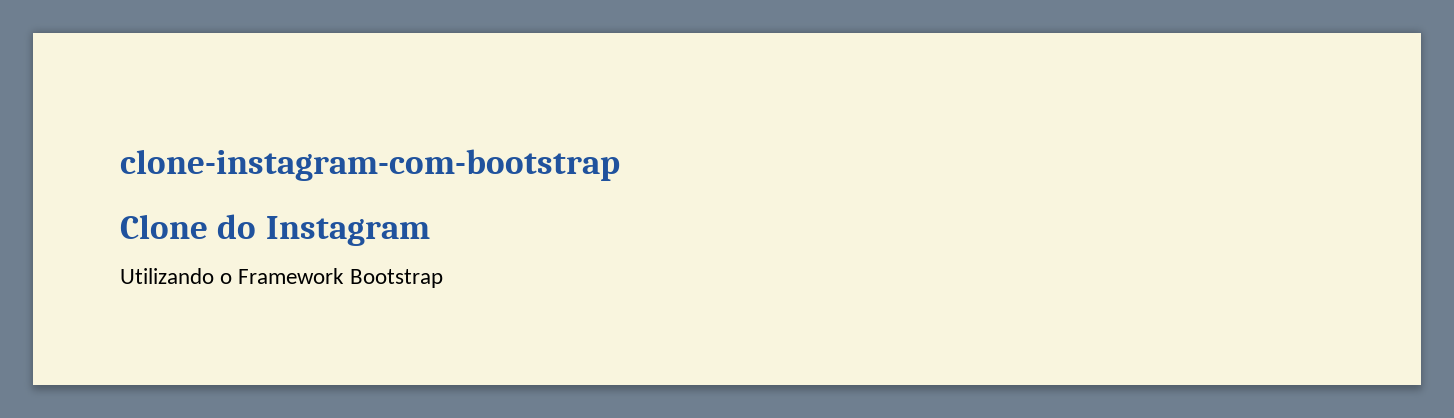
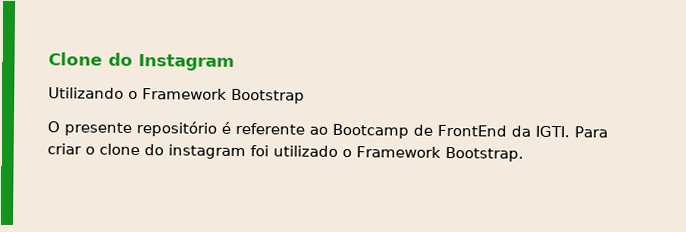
[120,149,620,181] clone-instagram-com-bootstrap // -> (48, 59) none
(443, 278) none -> [47,121,608,139] [47,143,524,162] // O presente repositório é referente ao Bootcamp de FrontEnd da IGTI. Para criar o clone do instagram foi utilizado o Framework Bootstrap.

